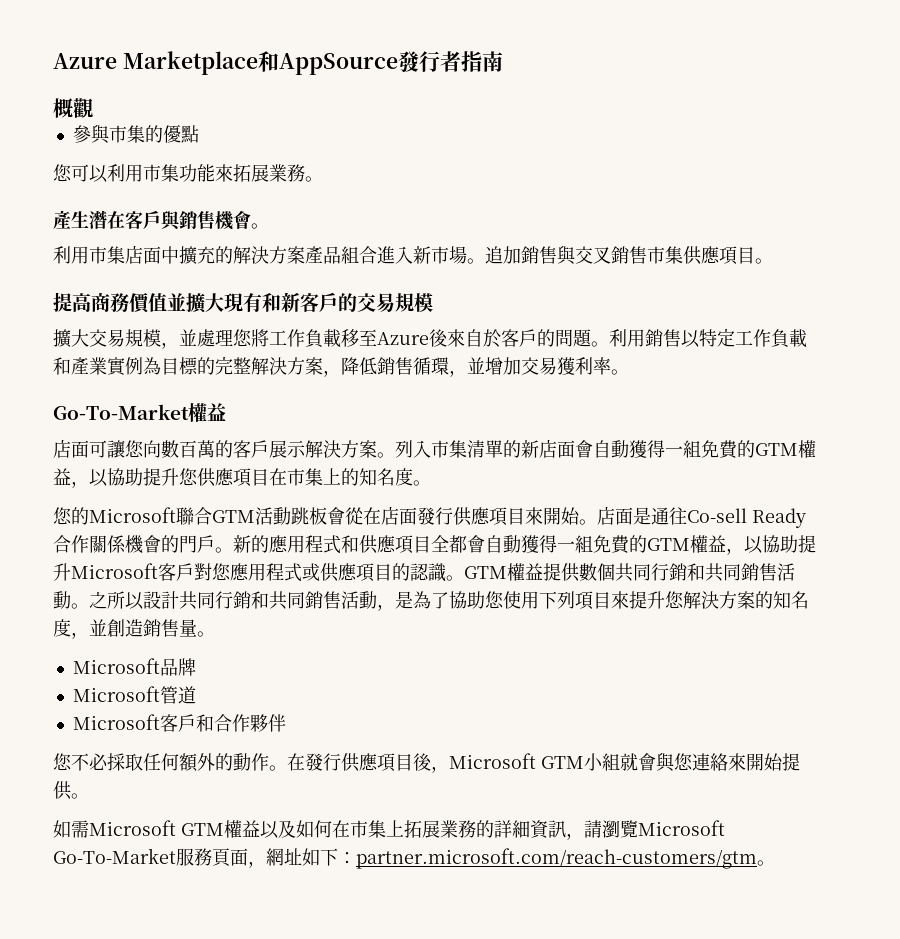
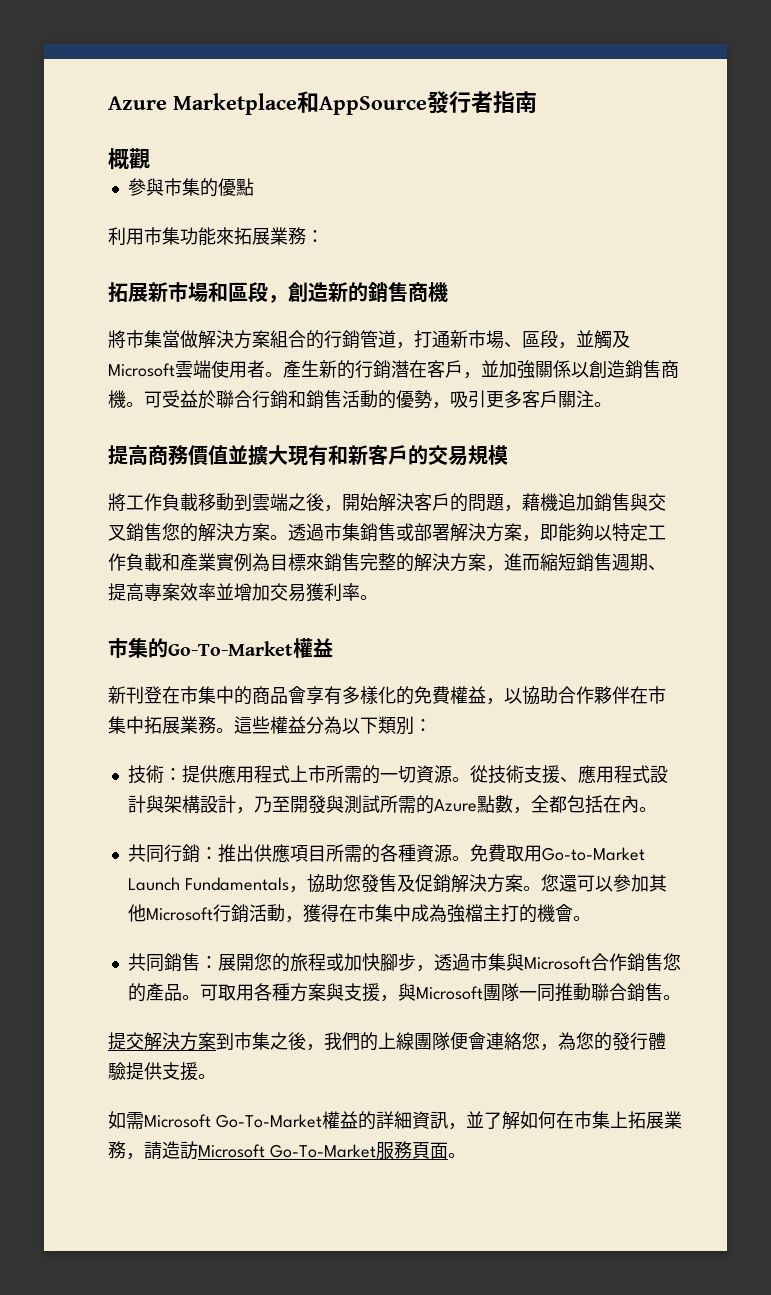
[53,164,108,183] 您可以 -> (254, 187) none
[305,176,323,182] [53,210,269,231] [53,245,755,265] 。 // 產生潛在客戶與銷售機會。 // 利用市集店面中擴充的解決方案產品組合進入新市場。追加銷售與交叉銷售市集供應項目 -> [306,230,324,243] [108,282,448,303] [108,330,630,349] [108,360,679,379] [108,390,594,409] ： // 拓展新市場和區段，創造新的銷售商機 // 將市集當做解決方案組合的行銷管道，打通新市場、區段，並觸及Microsoft雲端使用者。產生新的行銷潛在客戶，並加強關係以創造銷售商機。可受益於聯合行銷和銷售活動的優勢，吸引更多客戶關注
[53,329,681,349] 擴大交易規模，並處理您將工作負載移至Azure後來自於客戶的問題。利用銷售 -> [108,493,666,512] [108,523,594,542] 將工作負載移動到雲端之後，開始解決客戶的問題，藉機追加銷售與交叉銷售您的解決方案。透過市集銷售或部署解決方案，即能夠
[197,356,467,377] 的完整解決方案，降低銷售循環， -> [306,553,666,572] [108,583,216,602] 來銷售完整的解決方案，進而縮短銷售週期、提高專案效率
(629, 372) none -> [108,638,168,658] 市集的
[53,439,816,459] [53,468,431,488] [53,506,806,528] [53,535,816,555] [53,563,795,582] [53,591,809,611] [53,619,215,639] [72,658,196,676] [72,686,196,704] [72,714,286,732] [53,752,800,773] [53,781,89,800] [53,820,296,839] 店面可讓您向數百萬的客戶展示解決方案。列入市集清單的新店面會自動獲得一組免費的GTM權益，以協助提升您供應項目在市集上的知名度。 // 您的Microsoft聯合GTM活動跳板會從在店面發行供應項目來開始。店面是通往Co-sell Ready合作關係機會的門戶。新的應用程式和供應項目全都會自動獲得一組免費的GTM權益，以協助提升Microsoft客戶對您應用程式或供應項目的認識。GTM權益提供數個共同行銷和共同銷售活動。之所以設計共同行銷和共同銷售活動，是為了協助您使用下列項目來提升您解決方案的知名度，並創造銷售量。 // Microsoft品牌 // Microsoft管道 // Microsoft客戶和合作夥伴 // 您不必採取任何額外的動作。在發行供應項目後，Microsoft GTM小組就會與您連絡來開始提供。 // 如需Microsoft GTM權益以及 -> [108,686,666,705] [108,716,432,735] [127,765,668,784] [127,795,657,814] [127,844,645,863] [127,874,667,893] [127,904,591,923] [127,953,681,972] [127,983,681,1002] [108,1032,666,1051] [108,1062,216,1081] [108,1111,520,1130] 新刊登在市集中的商品會享有多樣化的免費權益，以協助合作夥伴在市集中拓展業務。這些權益分為以下類別： // 技術：提供應用程式上市所需的一切資源。從技術支援、應用程式設計與架構設計，乃至開發與測試所需的Azure點數，全都包括在內。 // 共同行銷：推出供應項目所需的各種資源。免費取用Go-to-Market Launch Fundamentals，協助您發售及促銷解決方案。您還可以參加其他Microsoft行銷活動，獲得在市集中成為強檔主打的機會。 // 共同銷售：展開您的旅程或加快腳步，透過市集與Microsoft合作銷售您的產品。可取用各種方案與支援，與Microsoft團隊一同推動聯合銷售。 // 提交解決方案到市集之後，我們的上線團隊便會連絡您，為您的發行體驗提供支援。 // 如需Microsoft Go-To-Market權益的詳細資訊，並了解
[476,820,725,840] [53,848,757,869] 的詳細資訊，請瀏覽Microsoft Go-To-Market服務頁面，網址如下：partner.microsoft.com/reach-customers/gtm -> [126,1141,448,1160] ，請造訪Microsoft Go-To-Market服務頁面

